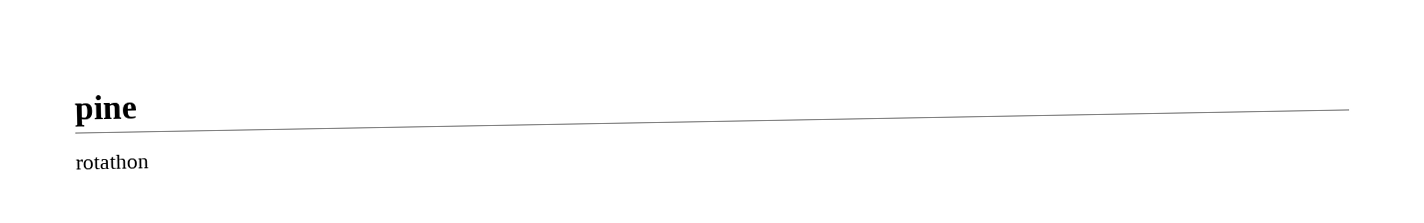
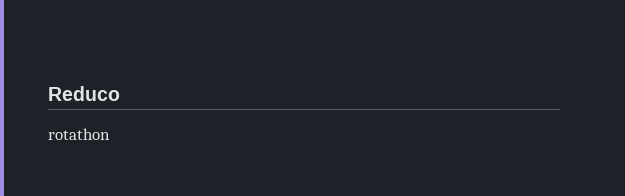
[74,94,138,127] pine -> [48,86,120,101] Reduco

